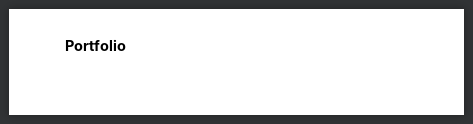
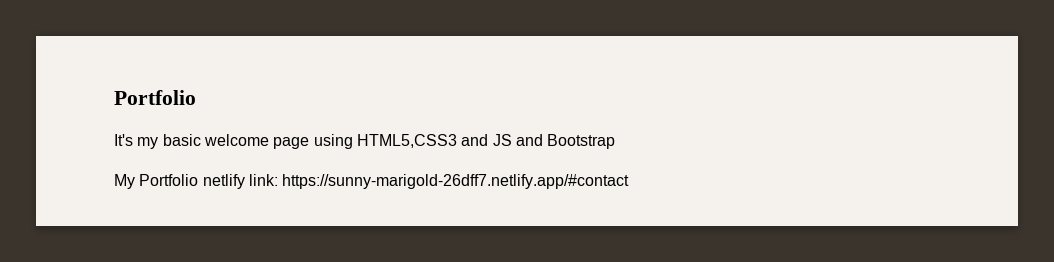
[65,39,126,51] Portfolio -> [114,90,196,105] [114,134,616,149] [114,174,630,189] Portfolio // It's my basic welcome page using HTML5,CSS3 and JS and Bootstrap // My Portfolio netlify link: https://sunny-marigold-26dff7.netlify.app/#contact

